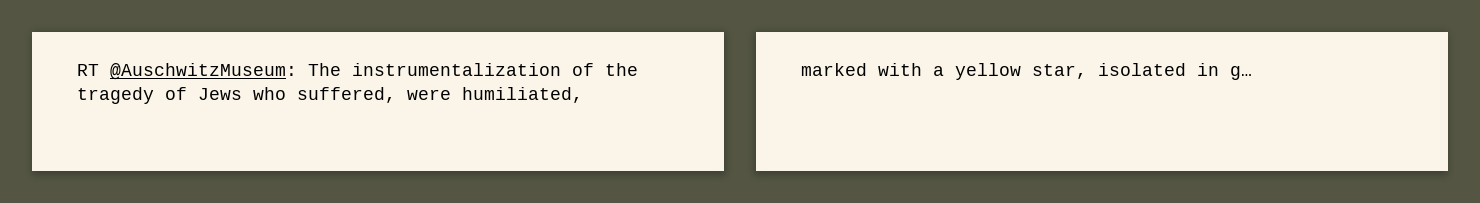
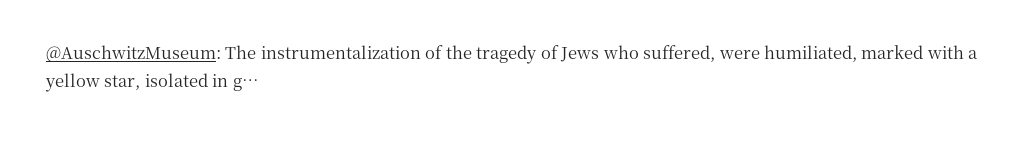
[77,64,99,76] RT -> (46, 53) none

